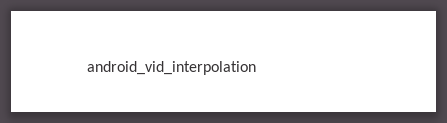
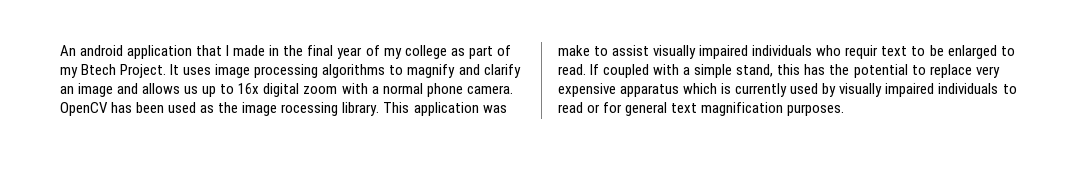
[87,61,256,75] android_vid_interpolation -> [60,45,511,59] [60,64,521,78] [60,83,513,97] [60,102,507,116] [558,45,1015,59] [558,64,1000,78] [558,83,1017,97] [558,102,845,116] An android application that I made in the final year of my college as part of my Btech Project. It uses image processing algorithms to magnify and clarify an image and allows us up to 16x digital zoom with a normal phone camera. OpenCV has been used as the image rocessing library. This application was make to assist visually impaired individuals who requir text to be enlarged to read. If coupled with a simple stand, this has the potential to replace very expensive apparatus which is currently used by visually impaired individuals to read or for general text magnification purposes.

